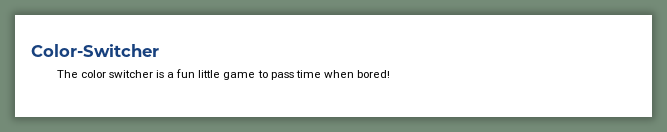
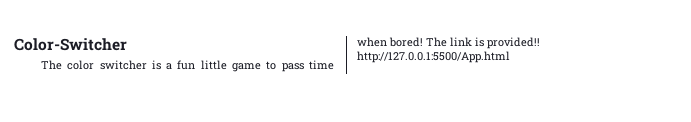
(390, 74) none -> [426,37,540,49] [357,51,510,63] The link is provided!! http://127.0.0.1:5500/App.html

